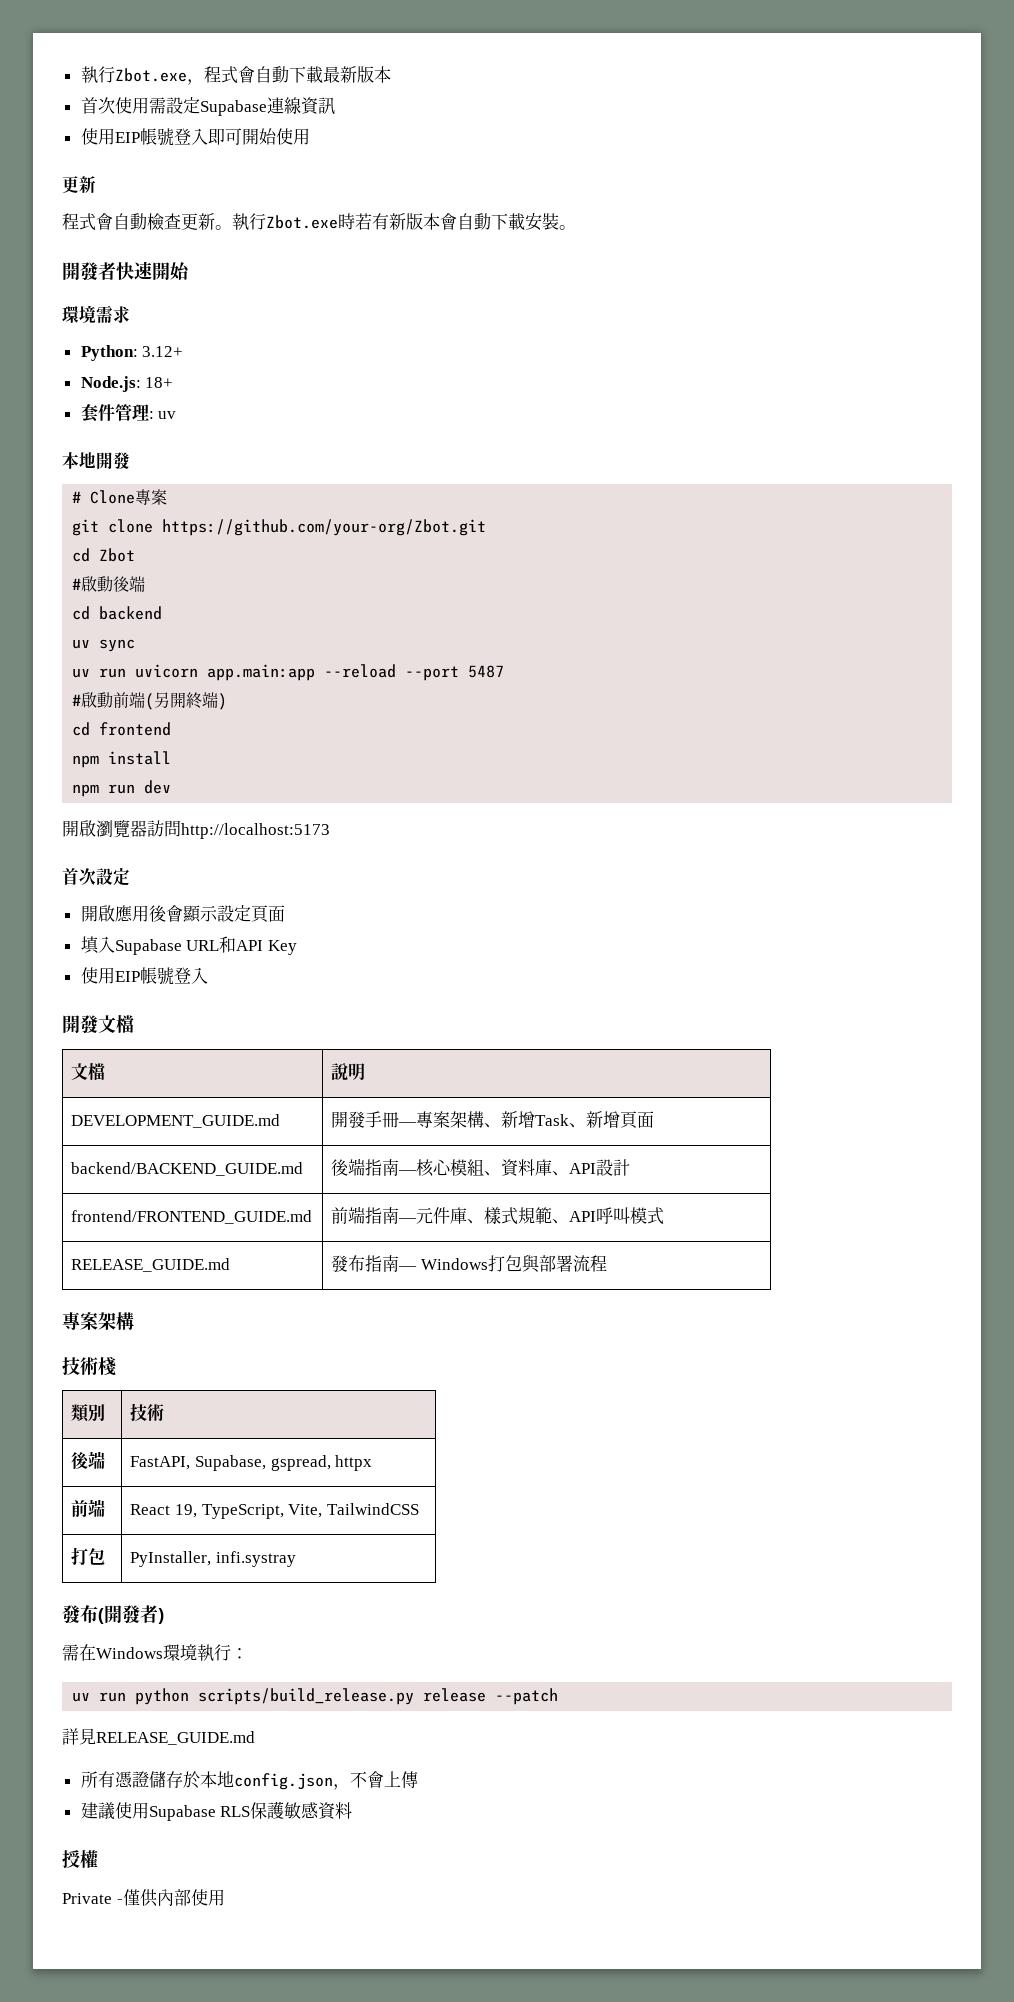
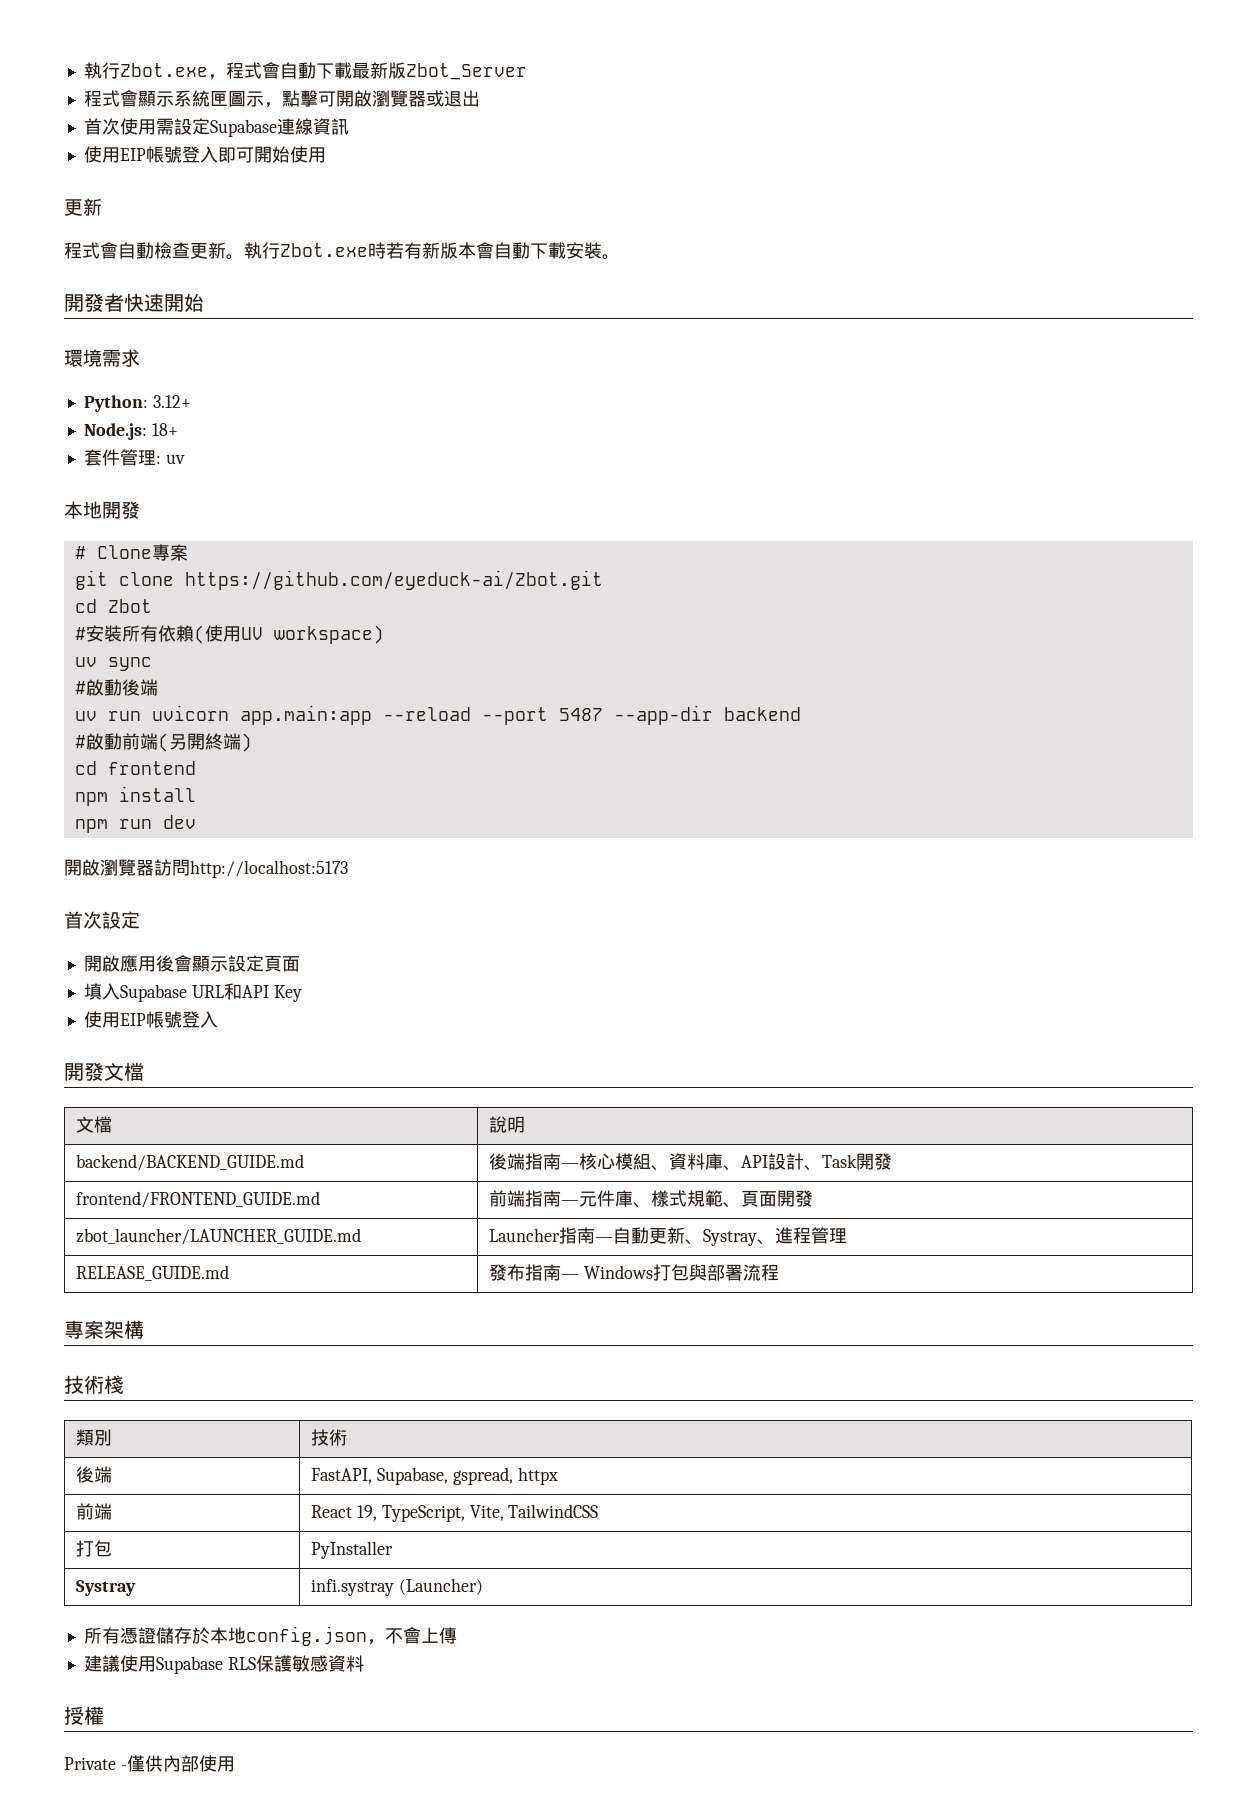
[373,66,391,83] 本 -> [405,63,527,80] [83,90,480,108] Zbot_Server // 程式會顯示系統匣圖示，點擊可開啟瀏覽器或退出
[162,519,487,536] https://github.com/your-org/Zbot.git -> [184,570,603,590] https://github.com/eyeduck-ai/Zbot.git
(136, 555) none -> [74,625,384,644] [74,657,152,671] // #安裝所有依賴(使用UV workspace) // uv sync
[72,606,163,620] [72,639,136,652] // cd backend // uv sync -> (158, 687) none
(505, 671) none -> [613,705,801,725] --app-dir backend
[71,1114,281,1128] [331,1111,655,1129] // DEVELOPMENT_GUIDE.md | 開發手冊—專案架構、新增Task、新增頁面 -> (525, 1124) none
(631, 1167) none -> [803,1153,892,1171] 、Task開發
[569,1207,665,1225] API呼叫模式 -> [740,1190,813,1207] [75,1228,361,1245] [488,1227,847,1246] 頁面開發 // zbot_launcher/LAUNCHER_GUIDE.md | Launcher指南—自動更新、Systray、進程管理
[130,1551,212,1567] PyInstaller, -> [310,1541,393,1559] [75,1580,136,1596] PyInstaller // Systray |
[62,1605,164,1624] [62,1644,248,1661] [72,1688,559,1705] [62,1728,255,1745] // 發布(開發者) // 需在Windows環境執行： // uv run python scripts/build_release.py release --patch // 詳見RELEASE_GUIDE.md -> [398,1578,483,1595] (Launcher)

